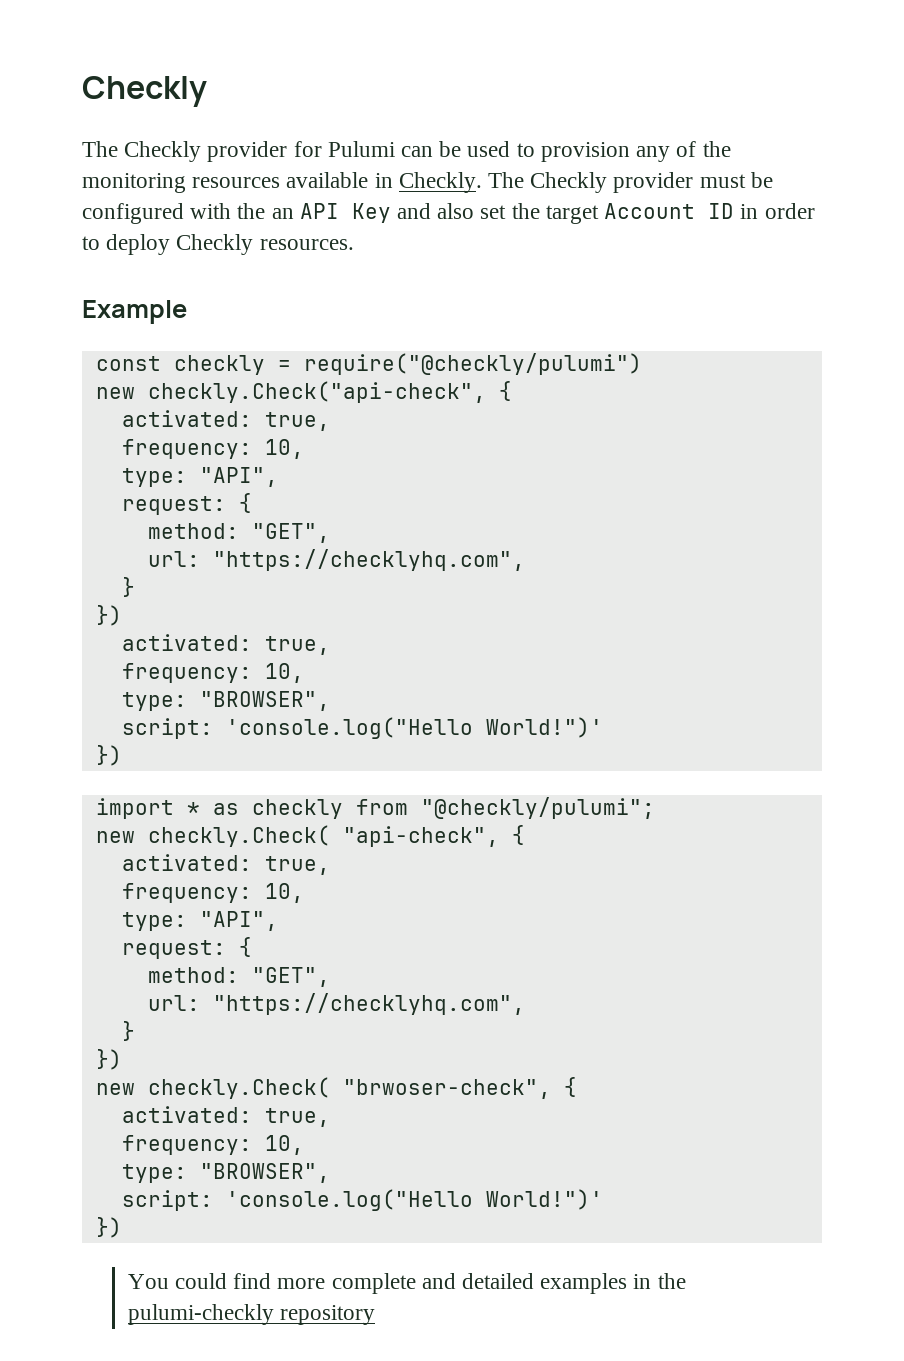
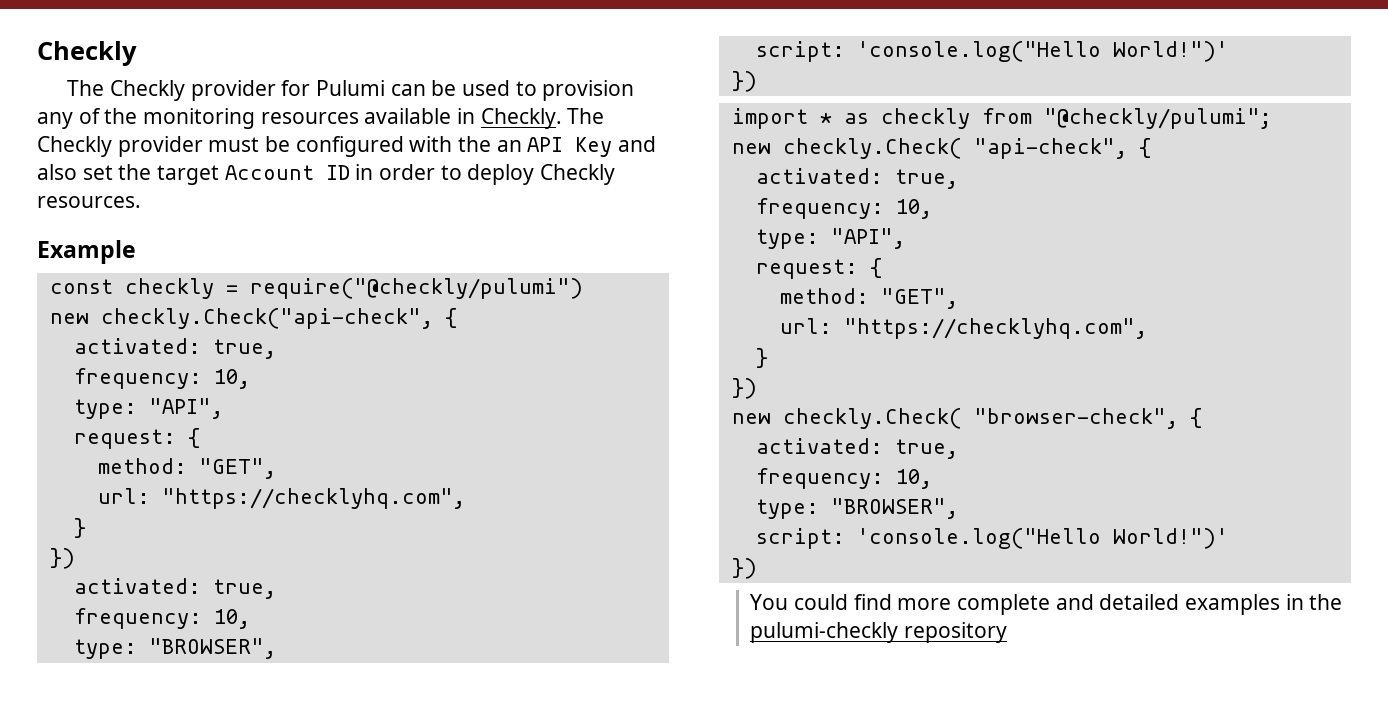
[342,1079,551,1099] "brwoser-check", -> [973,408,1178,429] "browser-check",

